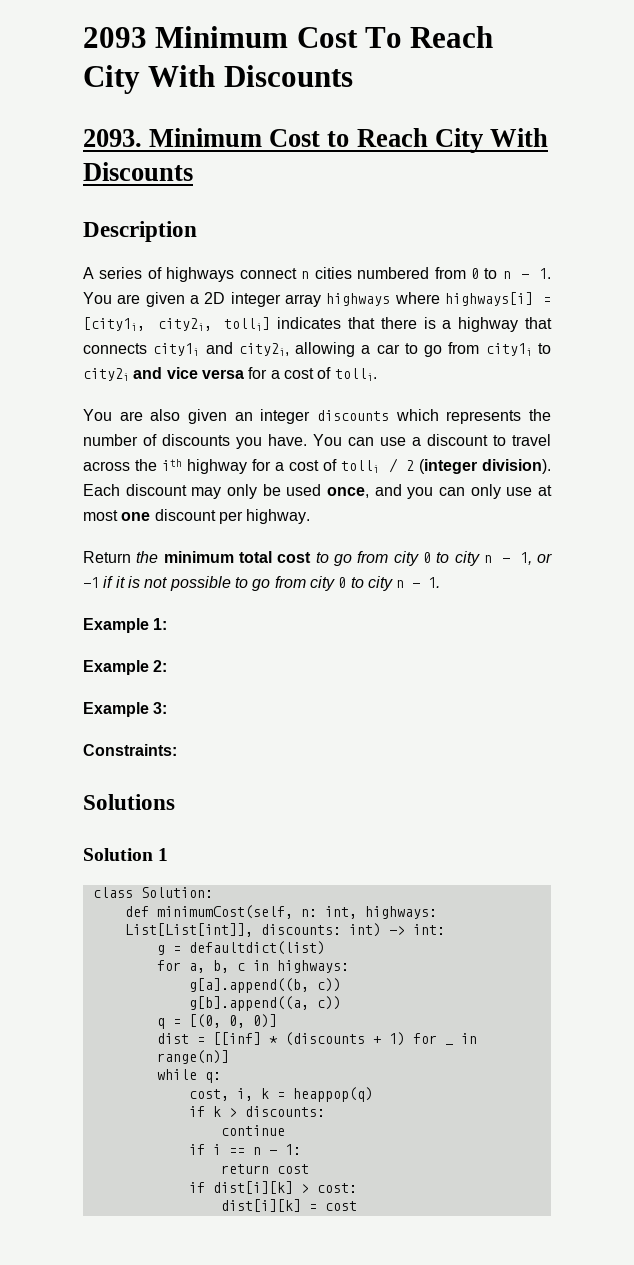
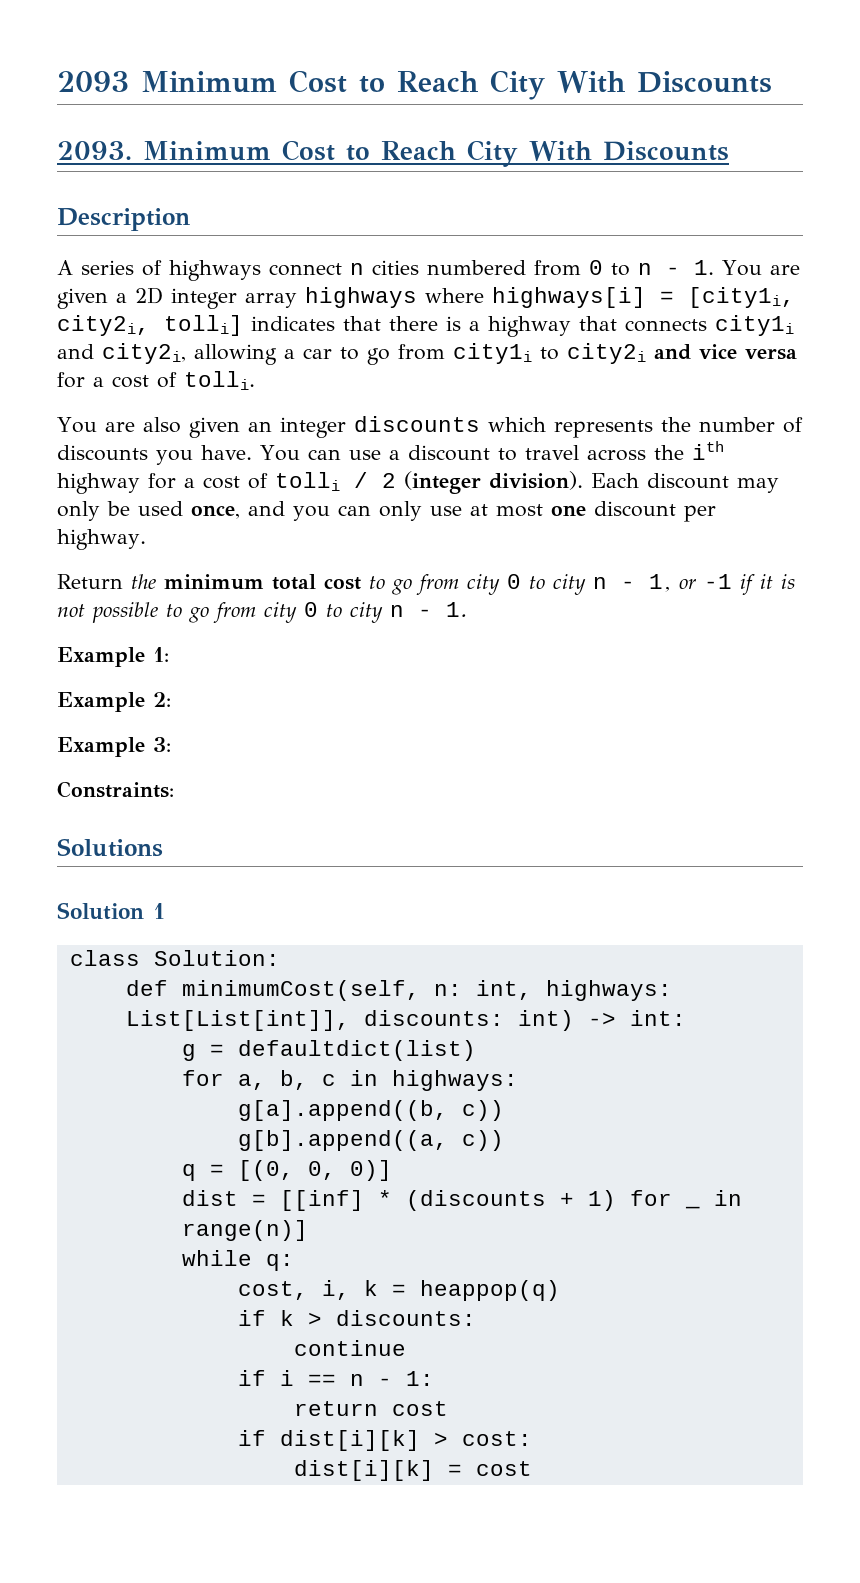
[365,27,403,48] To -> [359,76,385,93] to

